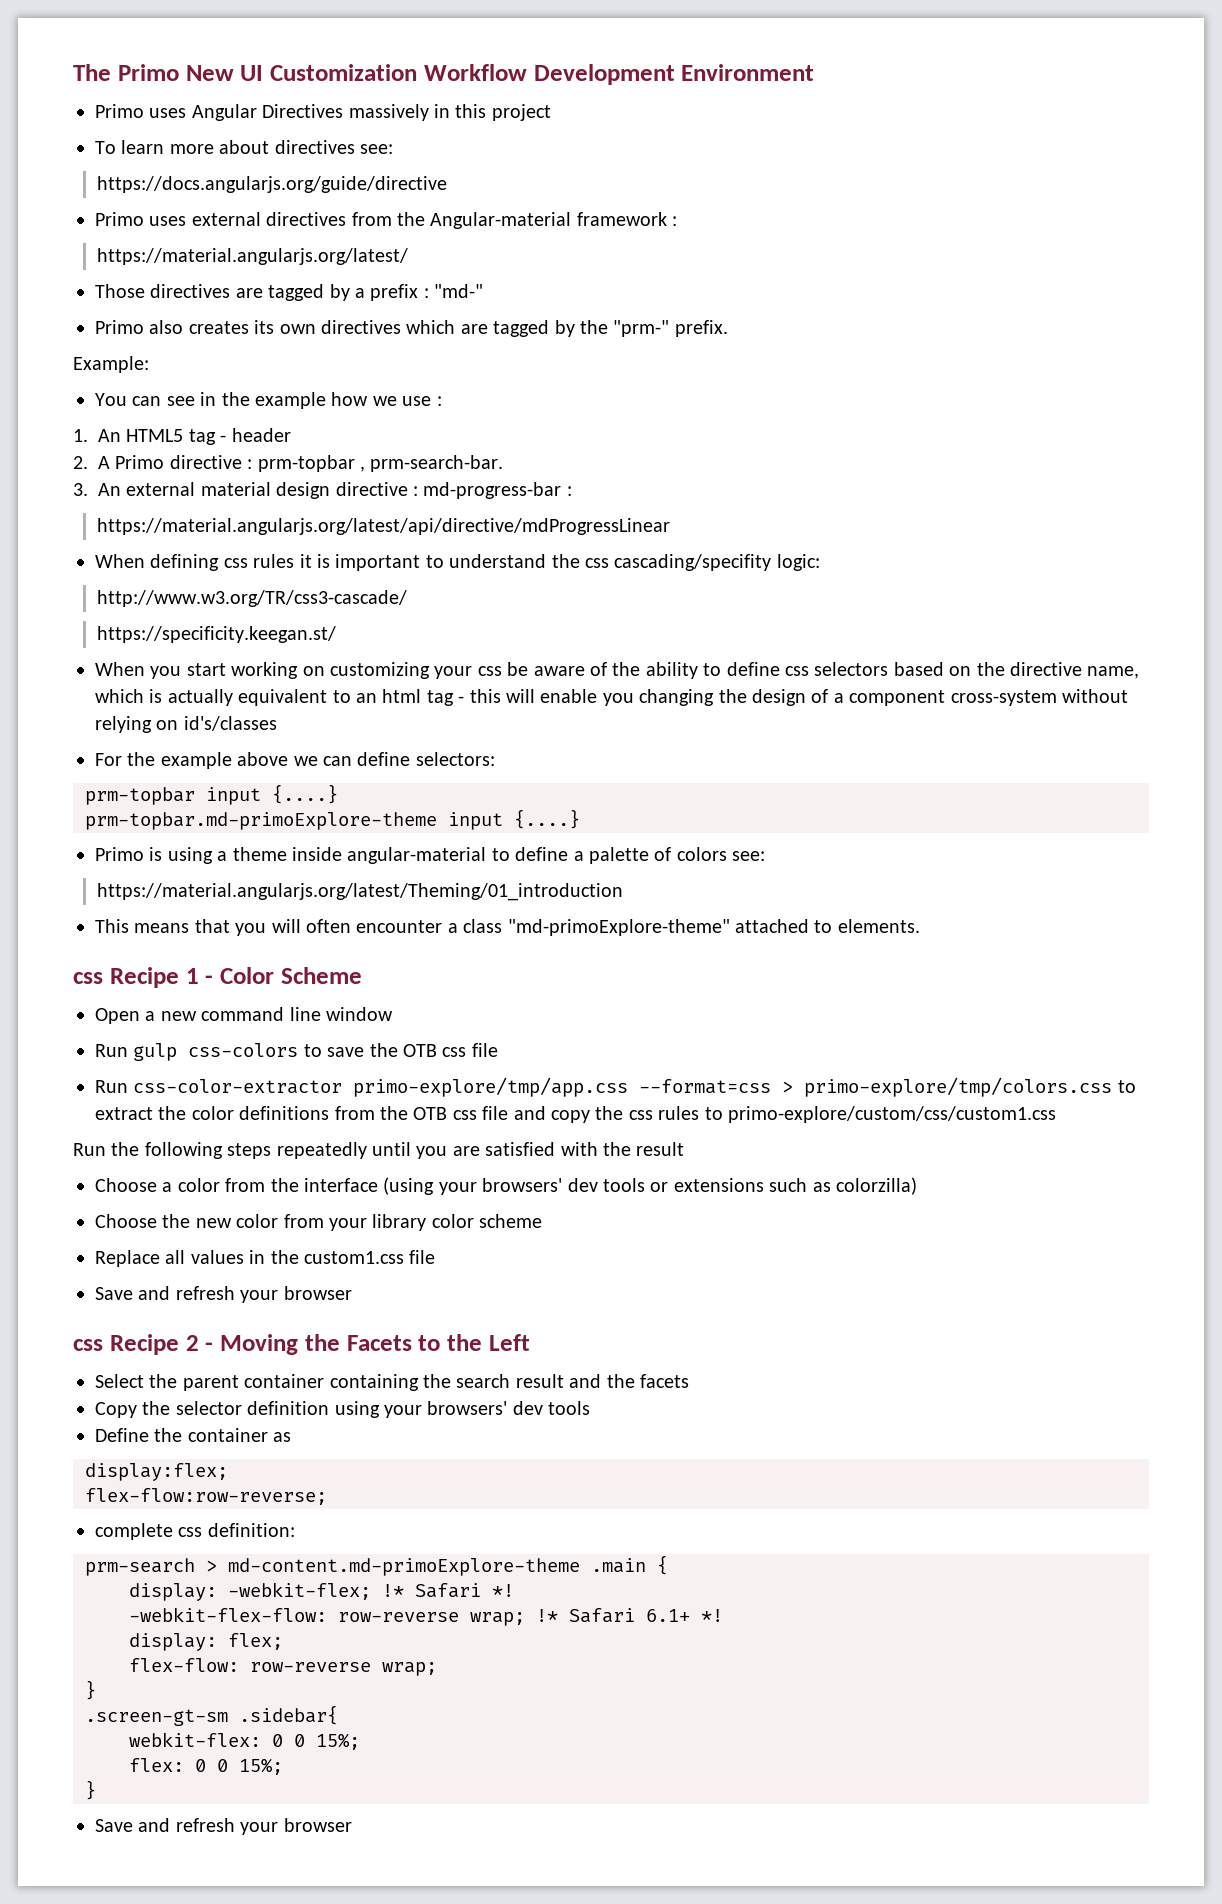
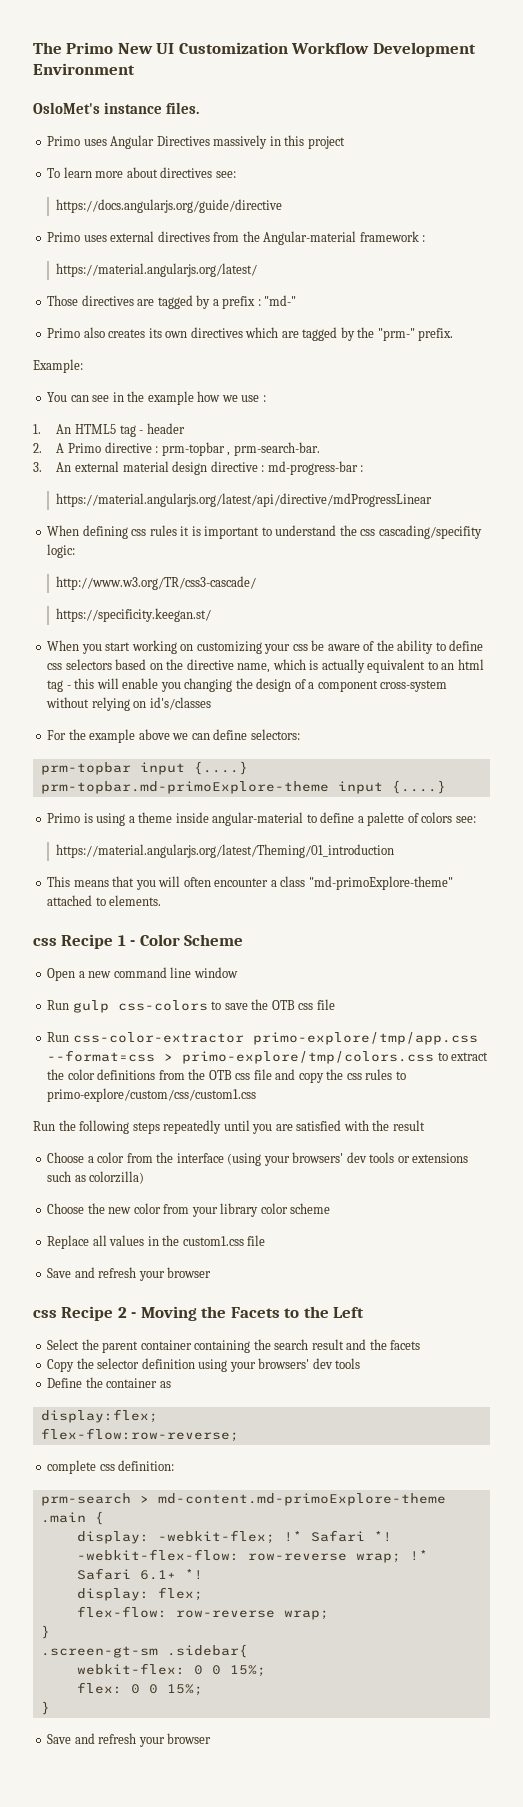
(815, 72) none -> [33,102,200,114] // OsloMet's instance files.

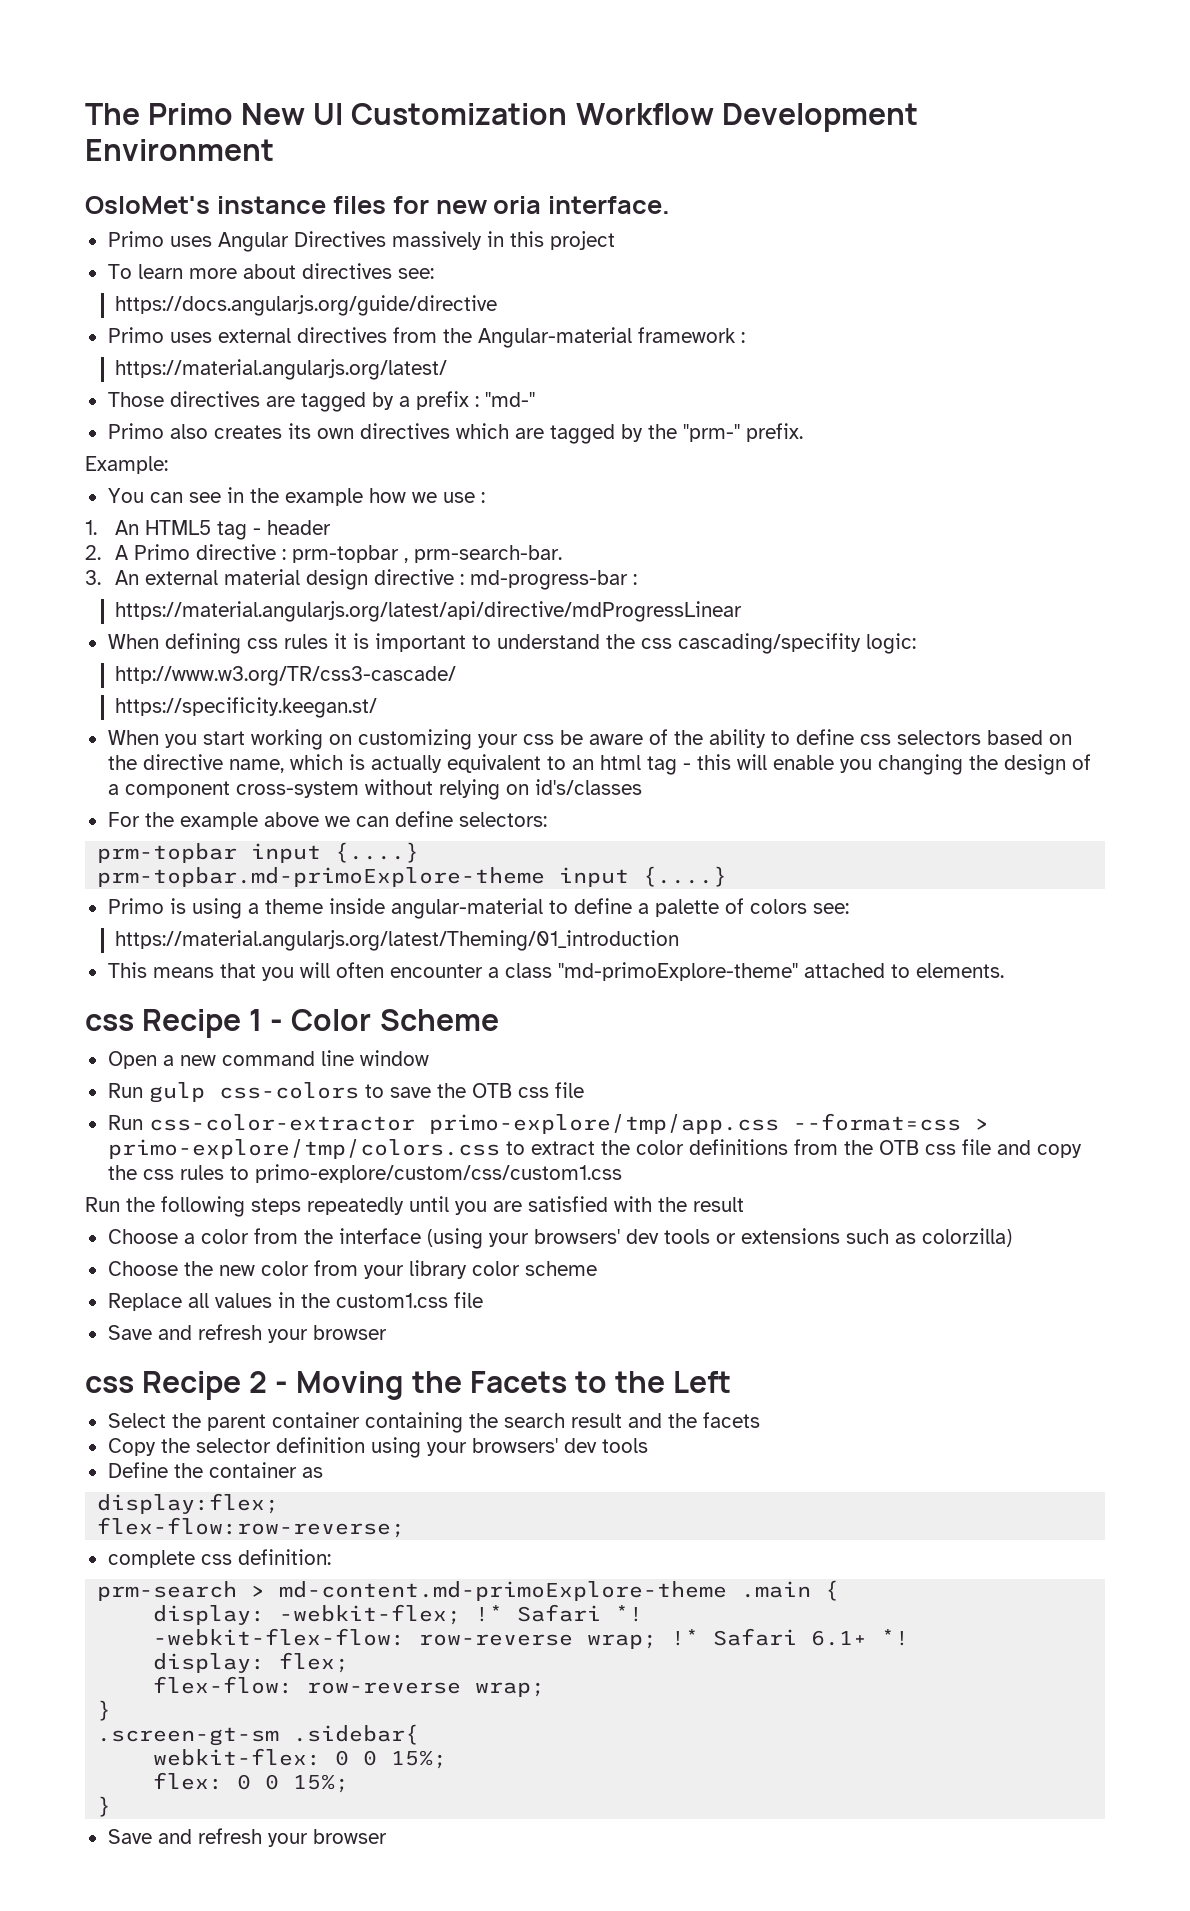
[166,102,200,114] files. -> [332,196,671,214] files for new oria interface.

